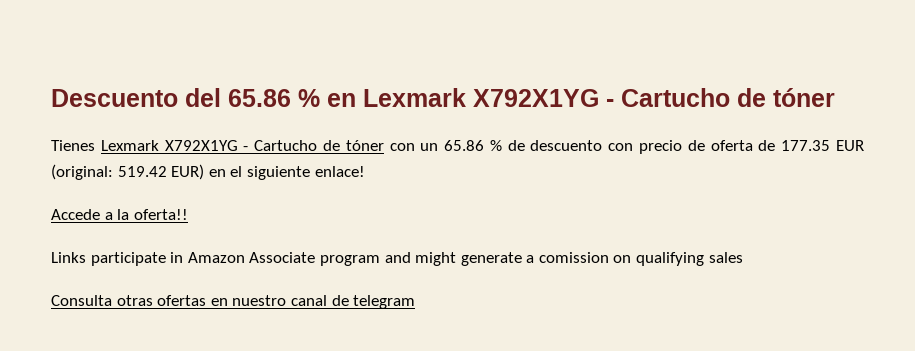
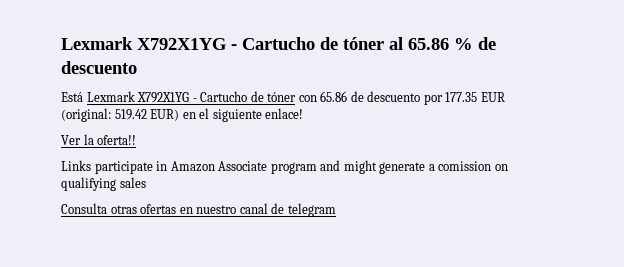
[51,88,835,107] [51,140,95,151] Descuento del 65.86 % en Lexmark X792X1YG - Cartucho de tóner // Tienes -> [61,37,496,50] [61,61,137,74] [61,92,83,102] Lexmark X792X1YG - Cartucho de tóner al 65.86 % de descuento // Está
[420,140,776,154] un 65.86 % de descuento con precio de oferta de -> [320,91,443,105] 65.86 de descuento por
[51,209,113,220] Accede a -> [61,135,81,145] Ver

